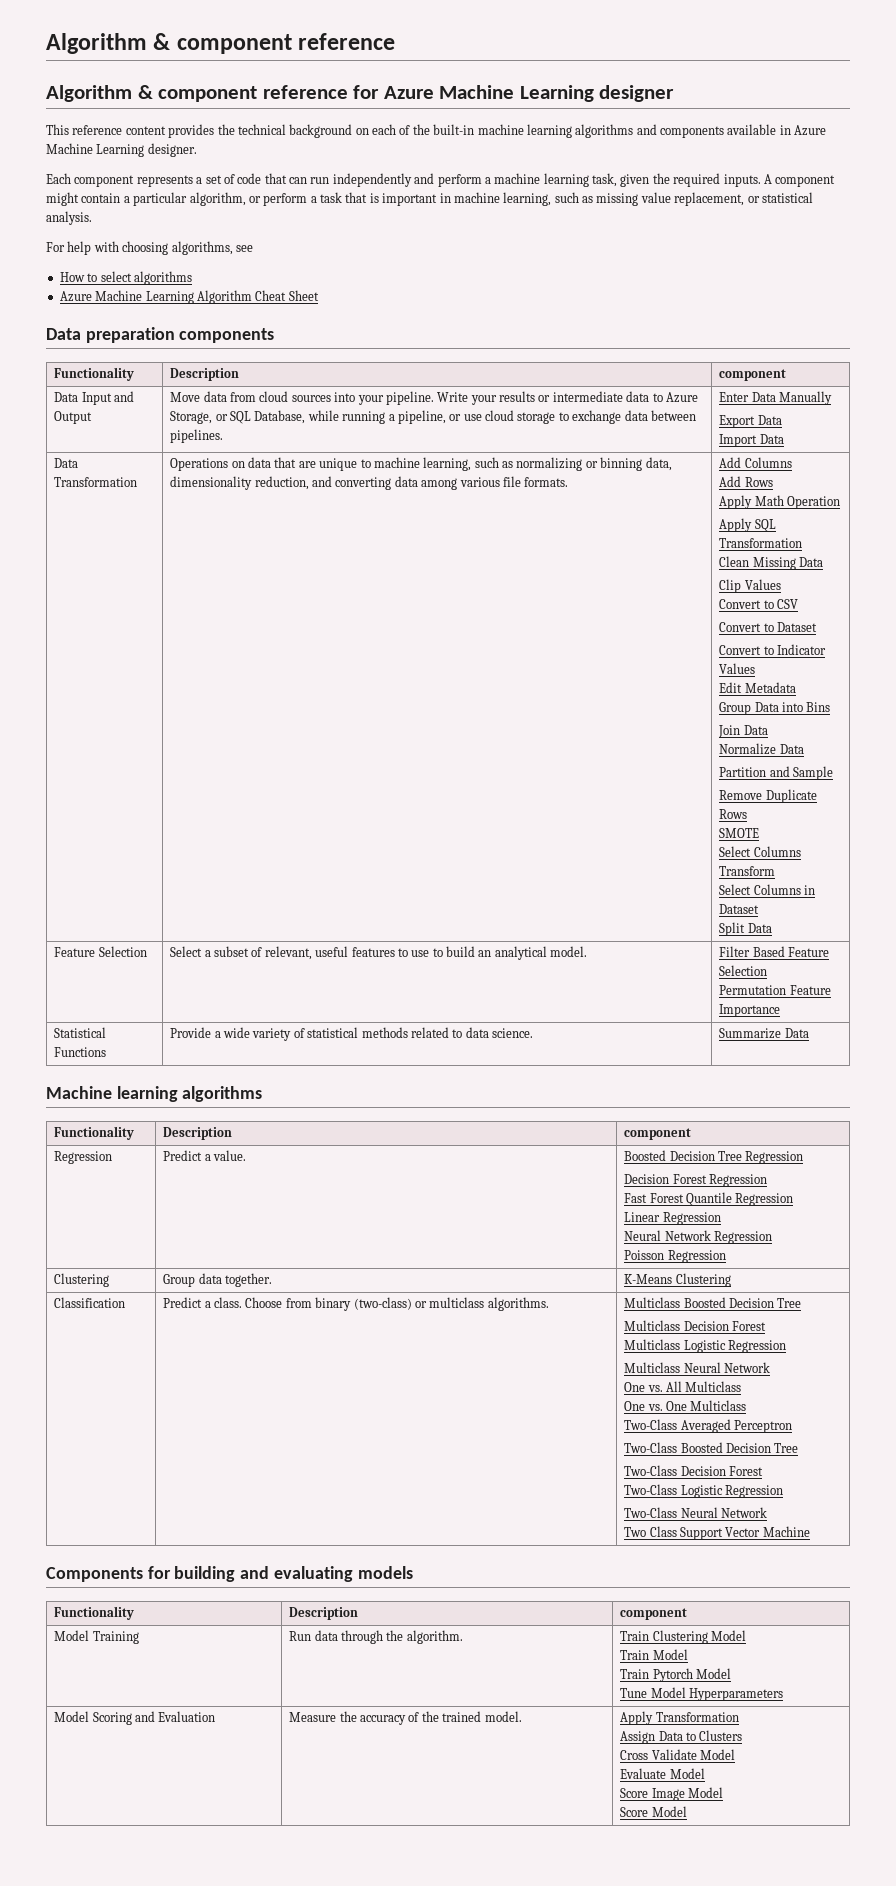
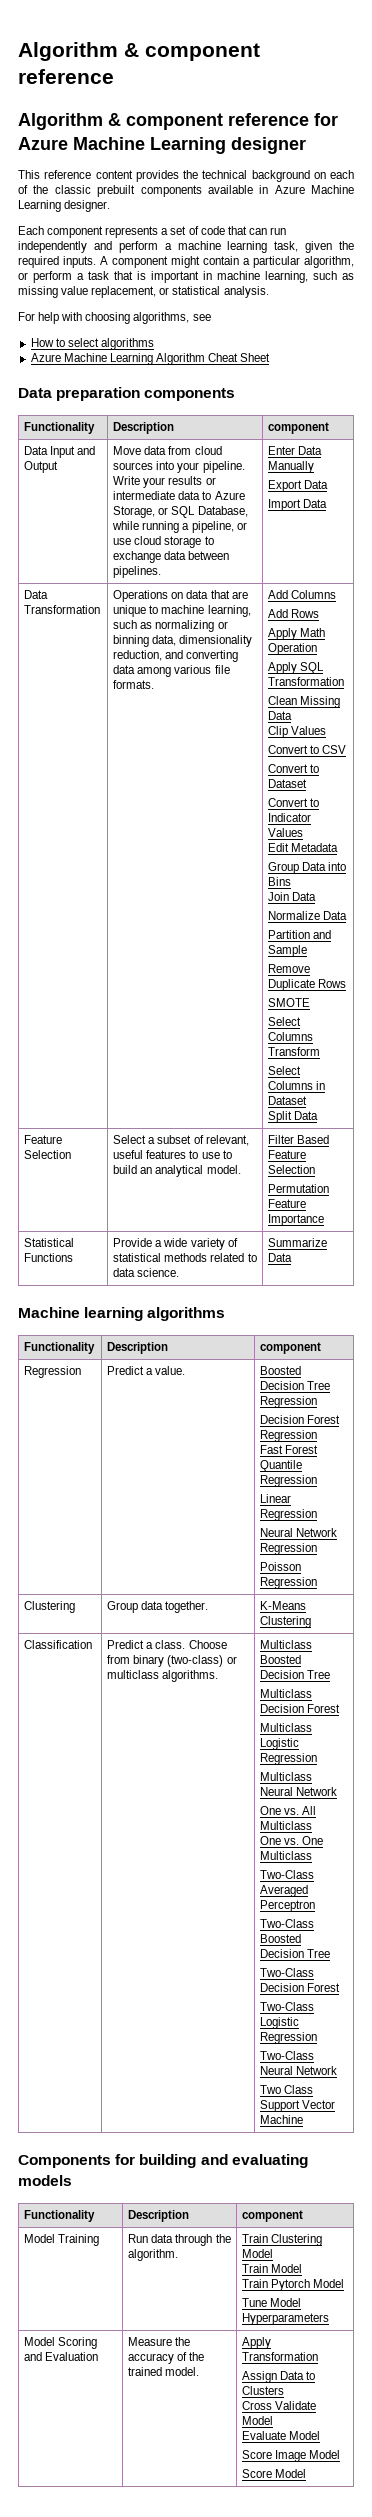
[433,124,657,138] built-in machine learning algorithms and -> [54,185,136,197] classic prebuilt

